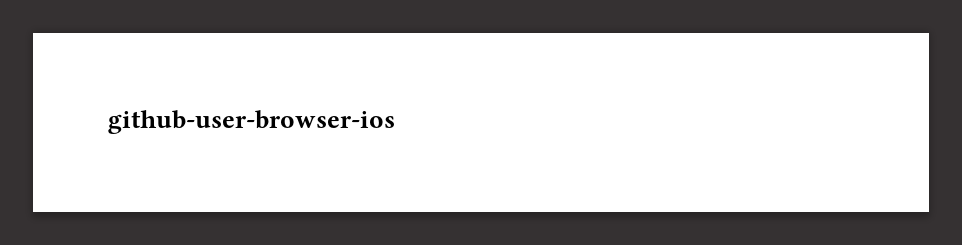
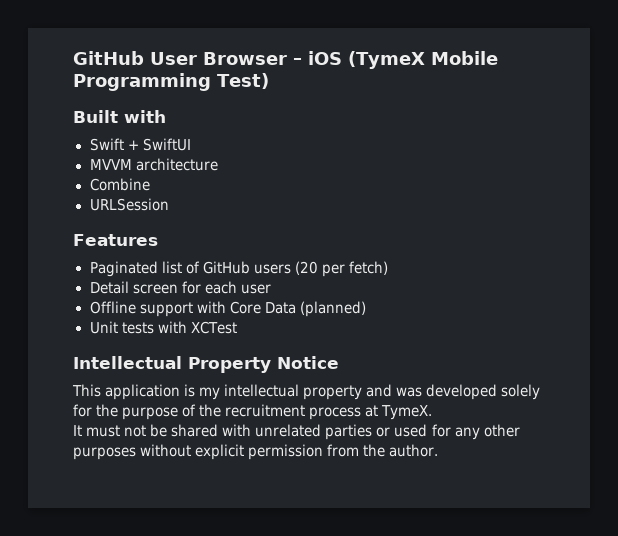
[108,110,395,134] github-user-browser-ios -> [73,51,498,69] [73,73,269,91] [73,110,166,123] [89,138,191,151] [89,158,218,171] [89,178,150,191] [89,198,169,211] [73,234,158,246] [89,261,388,277] [89,281,271,294] [89,301,366,317] [89,321,237,334] [73,356,339,373] [72,384,541,400] [73,404,433,420] [73,424,520,440] [73,444,439,460] GitHub User Browser – iOS (TymeX Mobile Programming Test) // Built with // Swift + SwiftUI // MVVM architecture // Combine // URLSession // Features // Paginated list of GitHub users (20 per fetch) // Detail screen for each user // Offline support with Core Data (planned) // Unit tests with XCTest // Intellectual Property Notice // This application is my intellectual property and was developed solely for the purpose of the recruitment process at TymeX. // It must not be shared with unrelated parties or used for any other purposes without explicit permission from the author.

